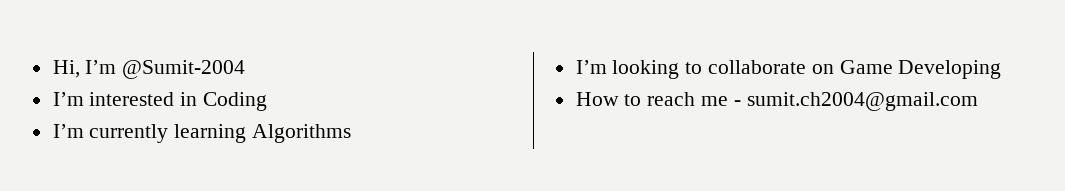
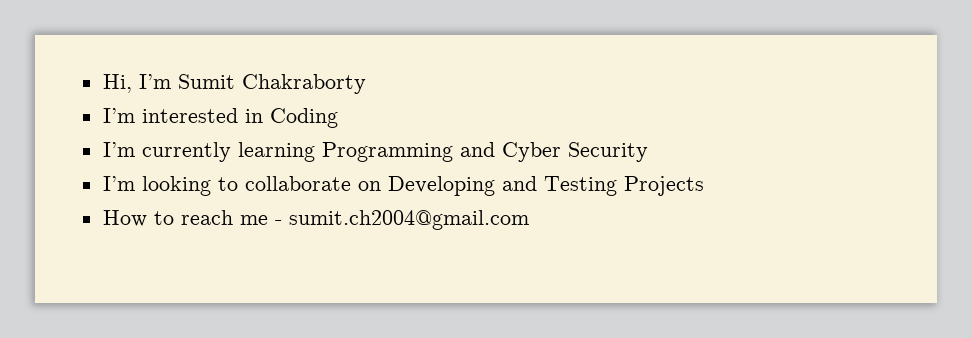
[122,60,246,79] @Sumit-2004 -> [177,74,366,94] Sumit Chakraborty
[252,124,352,143] Algorithms -> [321,142,648,162] Programming and Cyber Security
[839,60,893,74] Game -> (381, 186) none
(1002, 69) none -> [501,176,704,196] and Testing Projects

